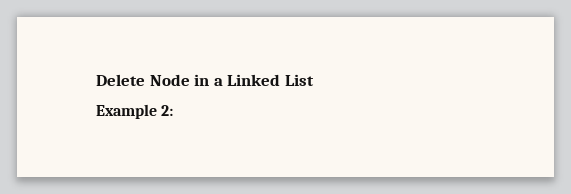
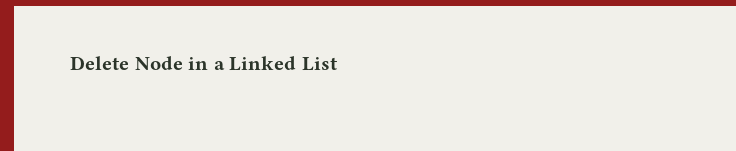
[96,104,174,119] // Example 2: -> (337, 64) none

